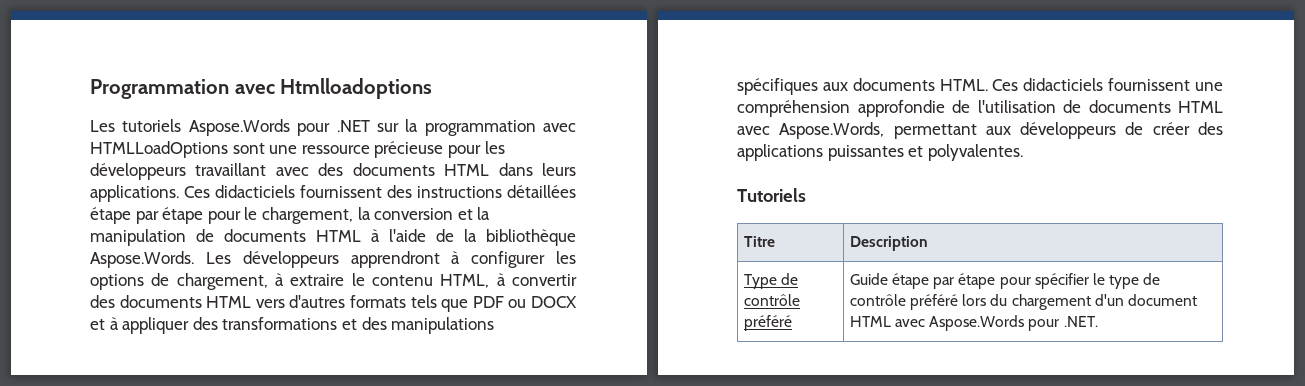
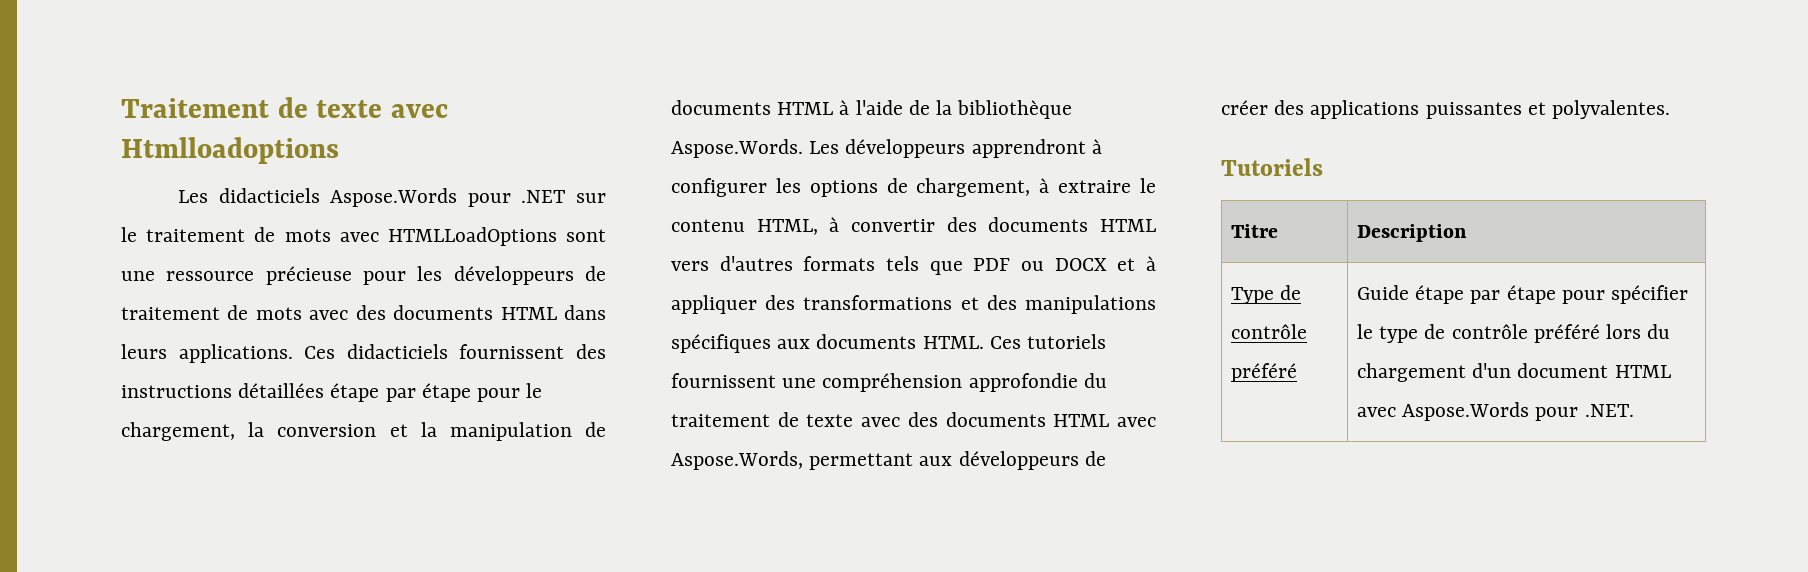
[90,79,229,99] Programmation -> [121,97,383,118] Traitement de texte
[122,119,182,132] tutoriels -> [218,188,320,203] didacticiels
[405,119,536,136] la programmation -> [121,227,331,242] le traitement de mots
[195,163,267,176] travaillant -> [584,266,606,281] [121,305,302,320] de traitement de mots
[1023,78,1104,91] didacticiels -> [1027,334,1107,349] tutoriels
[952,100,1081,113] de l'utilisation de -> [1083,373,1107,388] [671,412,938,427] du traitement de texte avec des

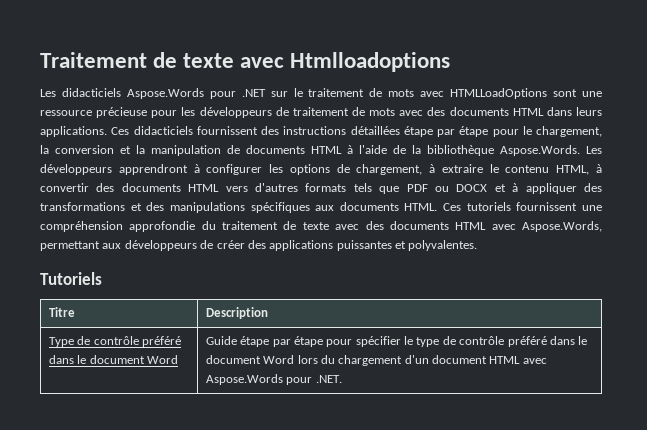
(1297, 372) none -> [48,355,178,364] dans le document Word
(1600, 333) none -> [549,336,588,345] [205,355,295,364] dans le document Word

